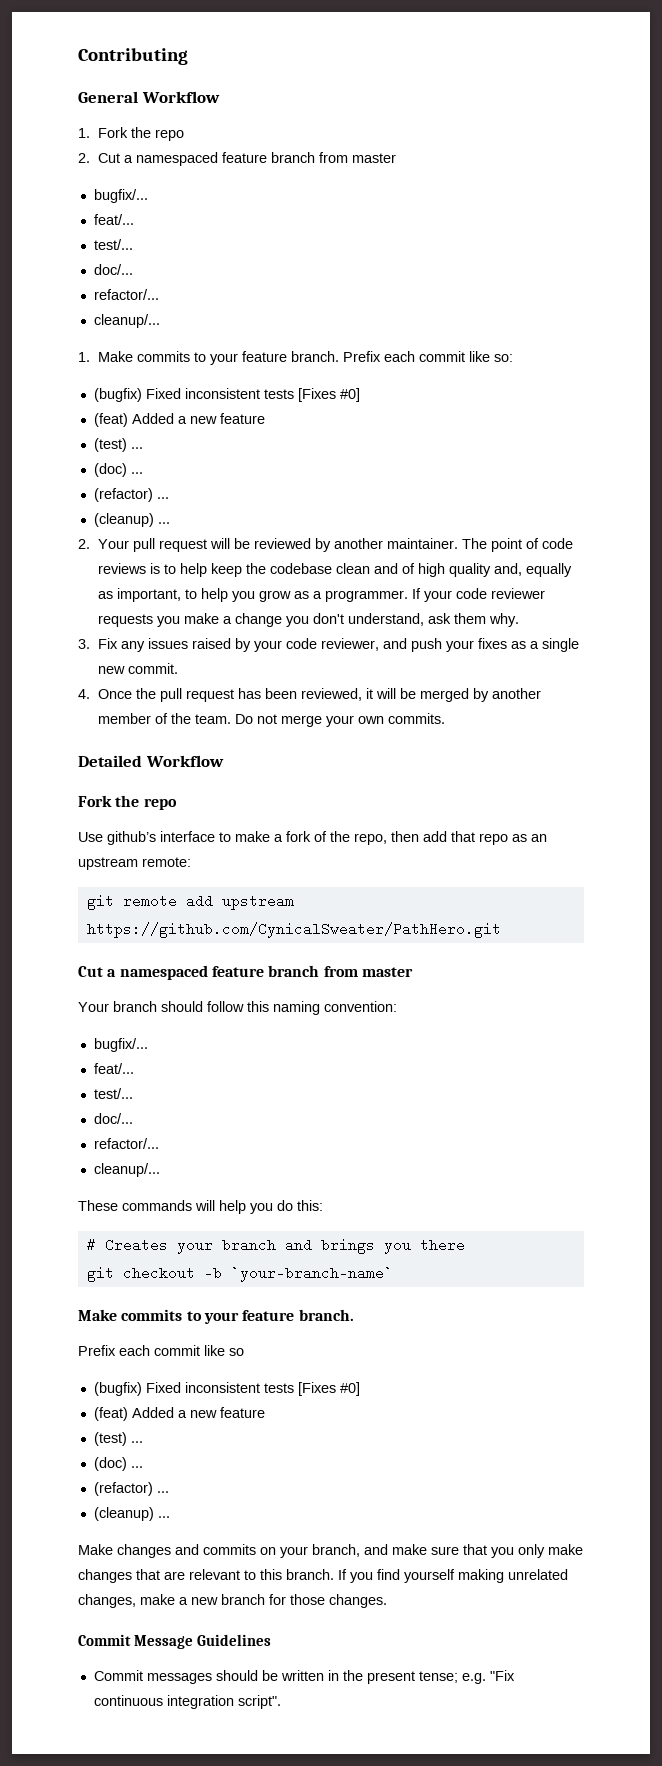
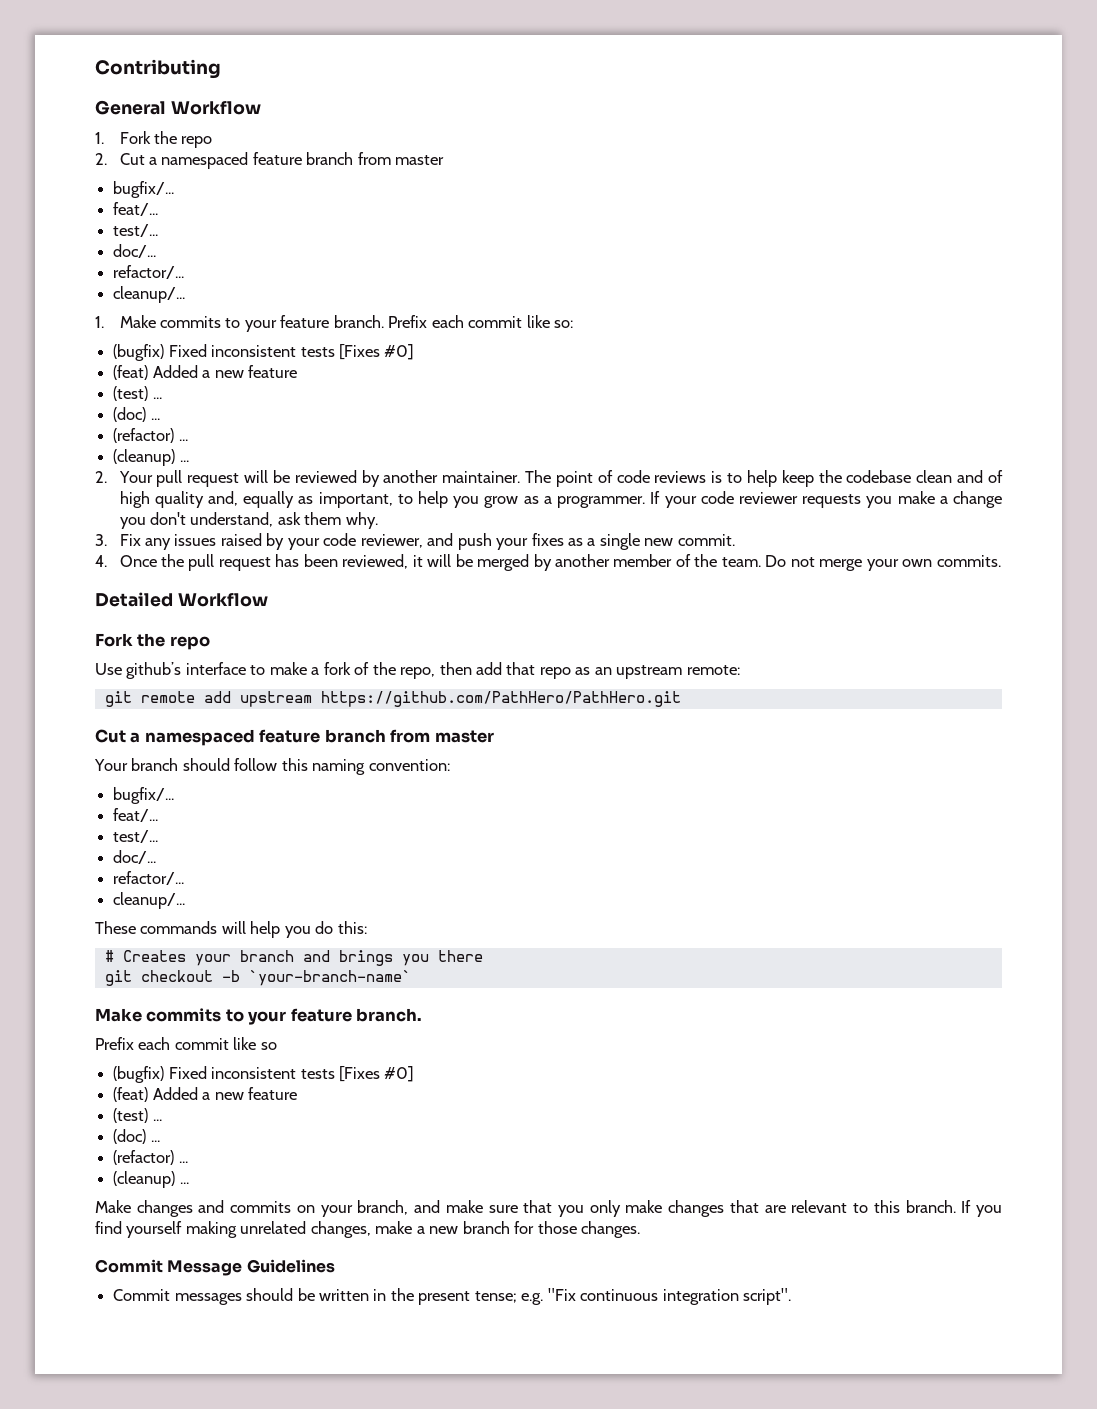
[86,922,501,938] https://github.com/CynicalSweater/PathHero.git -> [320,691,681,707] https://github.com/PathHero/PathHero.git

